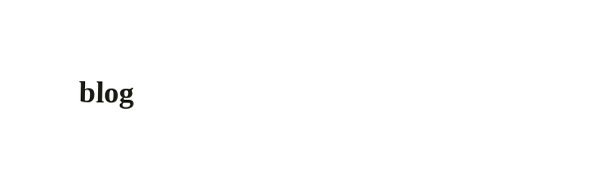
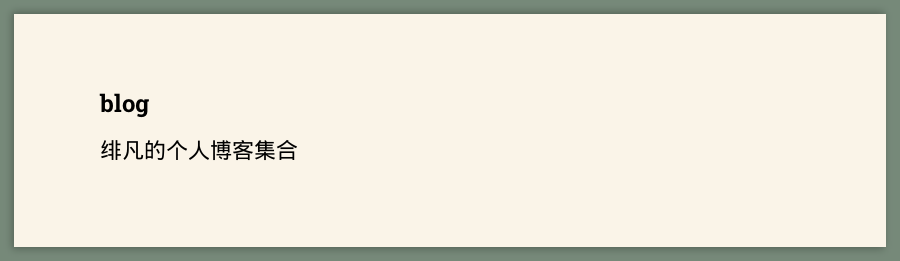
(135, 95) none -> [100,139,298,161] // 绯凡的个人博客集合

